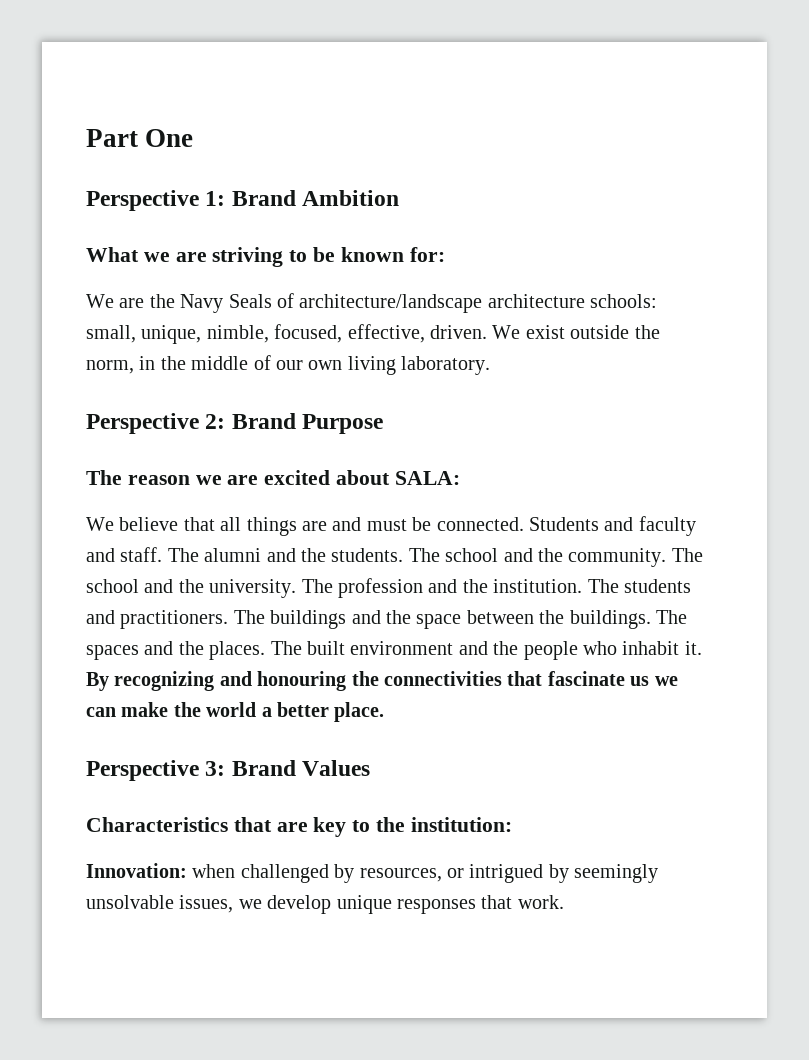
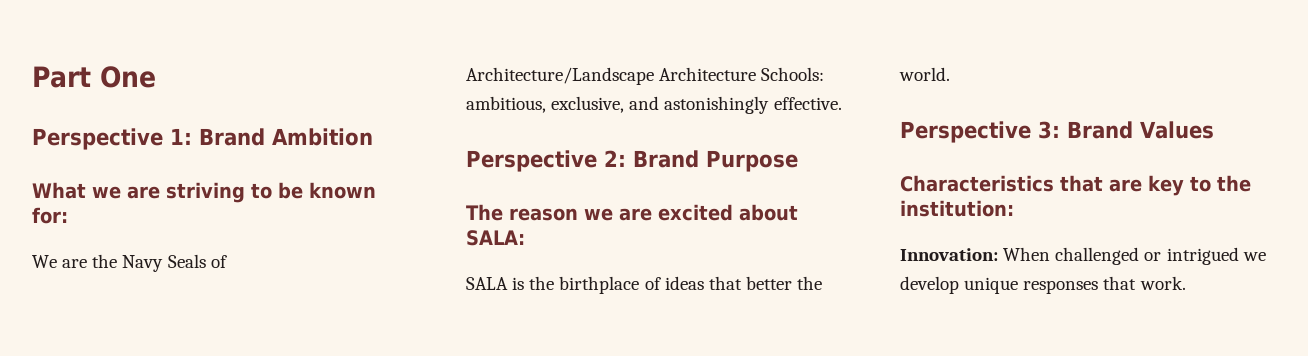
[299,294,658,313] [86,324,660,344] [86,355,491,375] architecture/landscape architecture schools: small, unique, nimble, focused, effective, driven. We exist outside the norm, in the middle of our own living laboratory. -> [466,67,825,85] [466,96,842,114] Architecture/Landscape Architecture Schools: ambitious, exclusive, and astonishingly effective.
[86,516,696,536] [86,547,703,567] [86,578,691,598] [86,610,687,629] [86,641,702,660] [86,671,678,691] [86,702,385,722] We believe that all things are and must be connected. Students and faculty and staff. The alumni and the students. The school and the community. The school and the university. The profession and the institution. The students and practitioners. The buildings and the space between the buildings. The spaces and the places. The built environment and the people who inhabit it. By recognizing and honouring the connectivities that fascinate us we can make the world a better place. -> [466,276,823,294] [899,67,950,81] SALA is the birthplace of ideas that better the world.
[192,864,659,883] [86,895,234,913] when challenged by resources, or intrigued by seemingly unsolvable issues, -> [1003,247,1239,265] When challenged or intrigued

